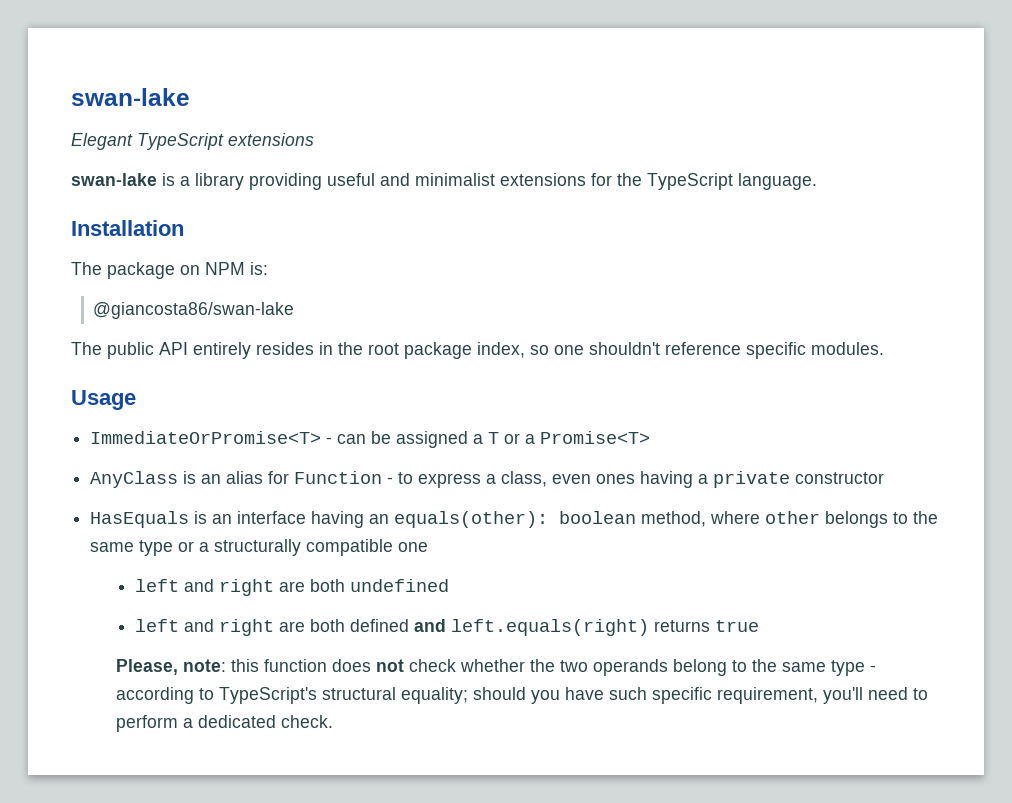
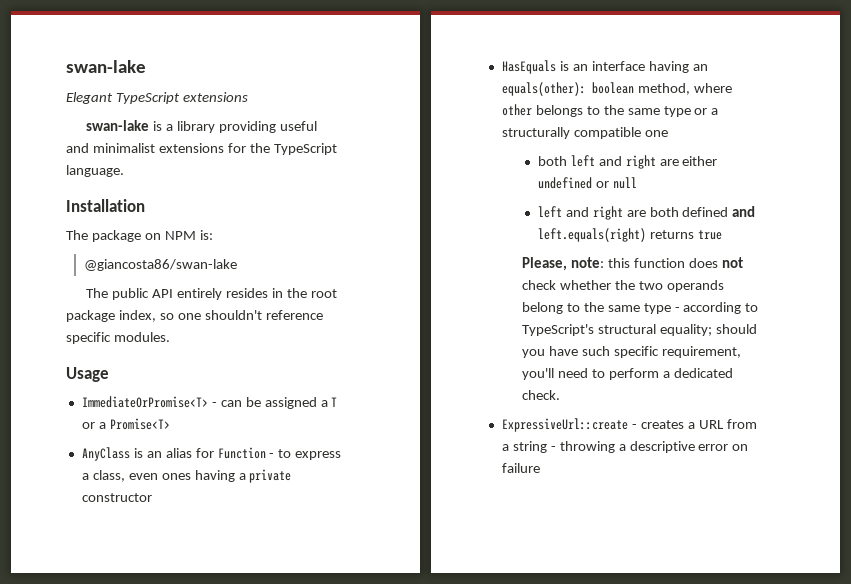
[134,579,345,596] left and right are both -> [537,155,718,169] both left and right are either
(449, 585) none -> [595,177,637,189] or null
(333, 721) none -> [501,418,757,432] [501,441,749,453] [501,463,540,473] // ExpressiveUrl::create - creates a URL from a string - throwing a descriptive error on failure

